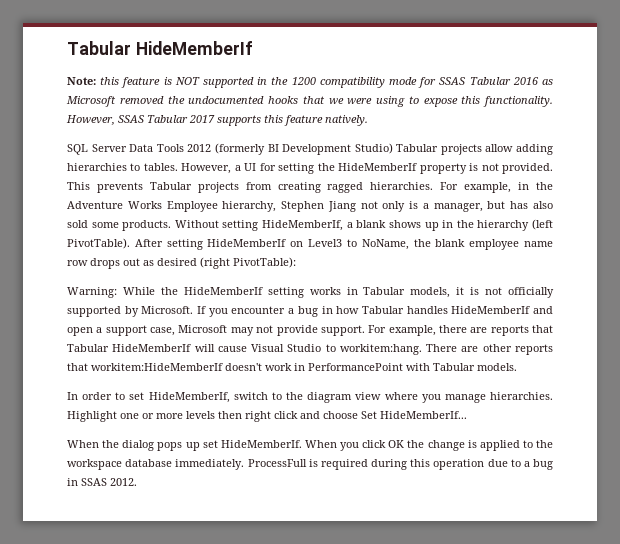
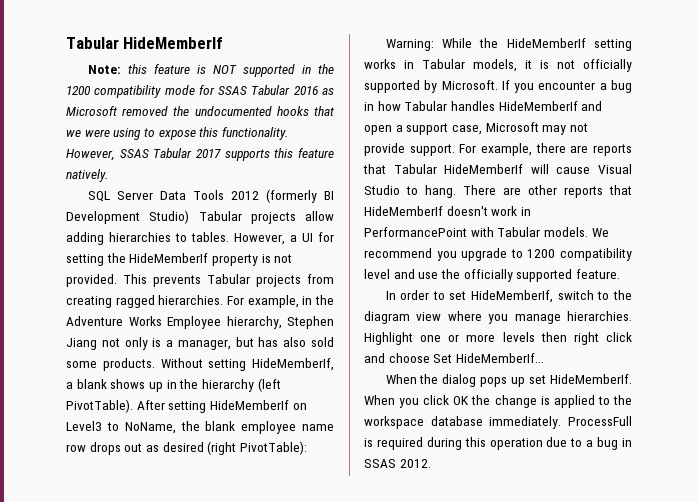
[339,344,422,355] workitem:hang. -> [425,185,456,198] hang.
[91,363,223,371] workitem:HideMemberIf -> [364,206,443,216] HideMemberIf
(517, 367) none -> [591,228,609,237] [364,248,632,261] [364,269,620,282] We recommend you upgrade to 1200 compatibility level and use the officially supported feature.

